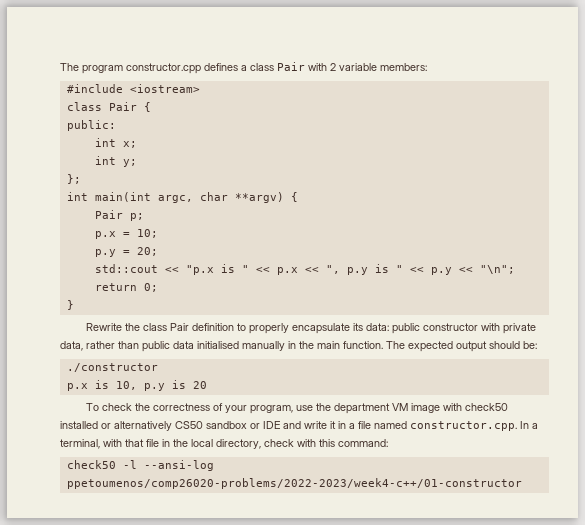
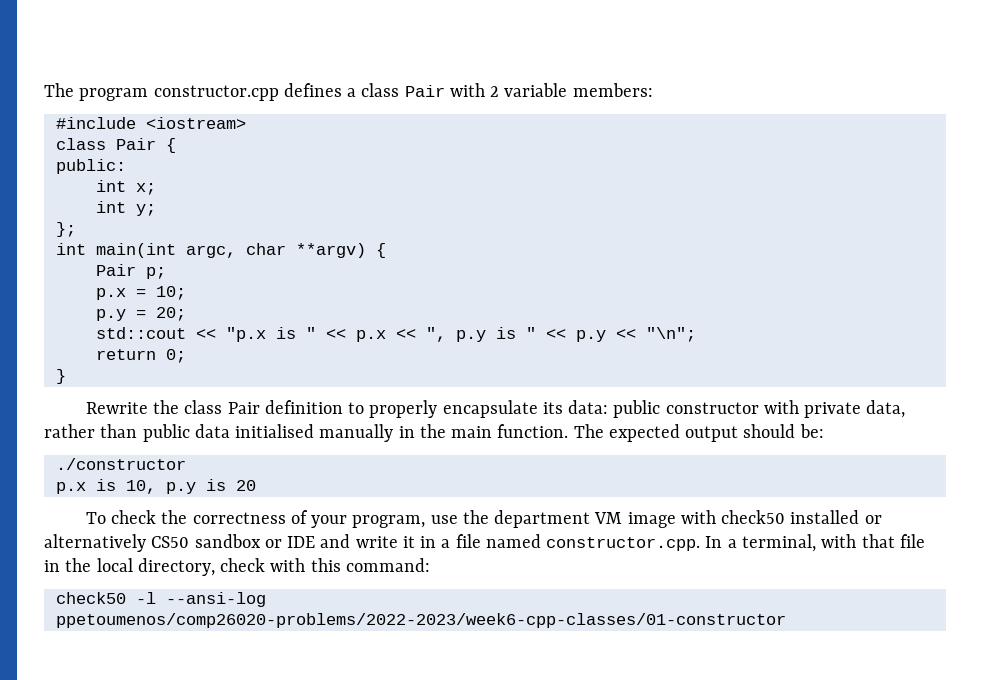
[66,478,522,489] ppetoumenos/comp26020-problems/2022-2023/week4-c++/01-constructor -> [55,613,786,628] ppetoumenos/comp26020-problems/2022-2023/week6-cpp-classes/01-constructor

